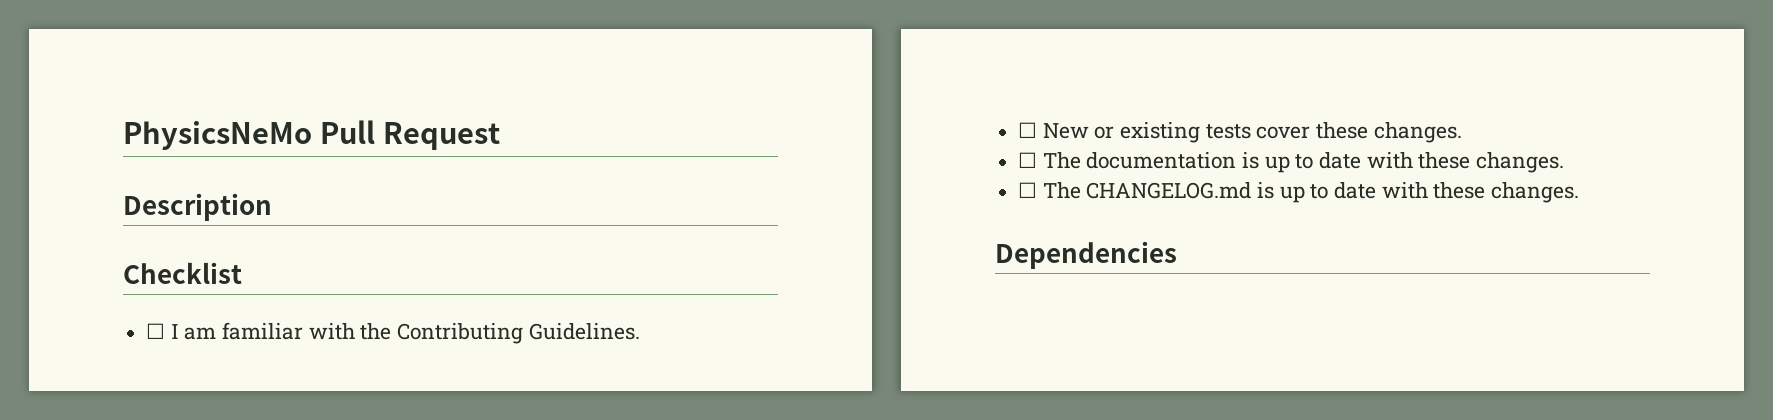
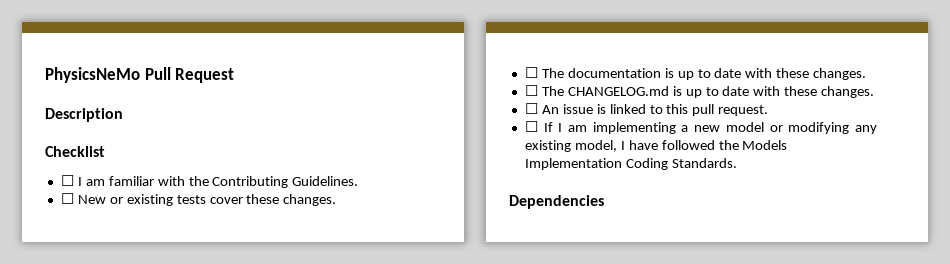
(1580, 192) none -> [524,103,769,116] [524,121,877,134] [524,140,788,152] [524,158,737,170] // ☐ An issue is linked to this pull request. // ☐ If I am implementing a new model or modifying any existing model, I have followed the Models Implementation Coding Standards.

